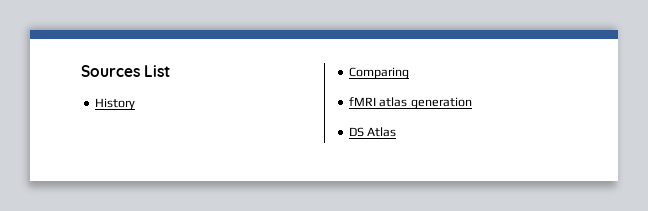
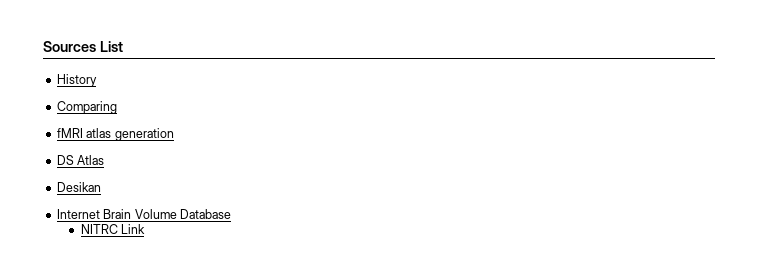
(397, 132) none -> [56,182,101,192] [56,209,231,219] [80,224,146,234] // Desikan // Internet Brain Volume Database // NITRC Link

